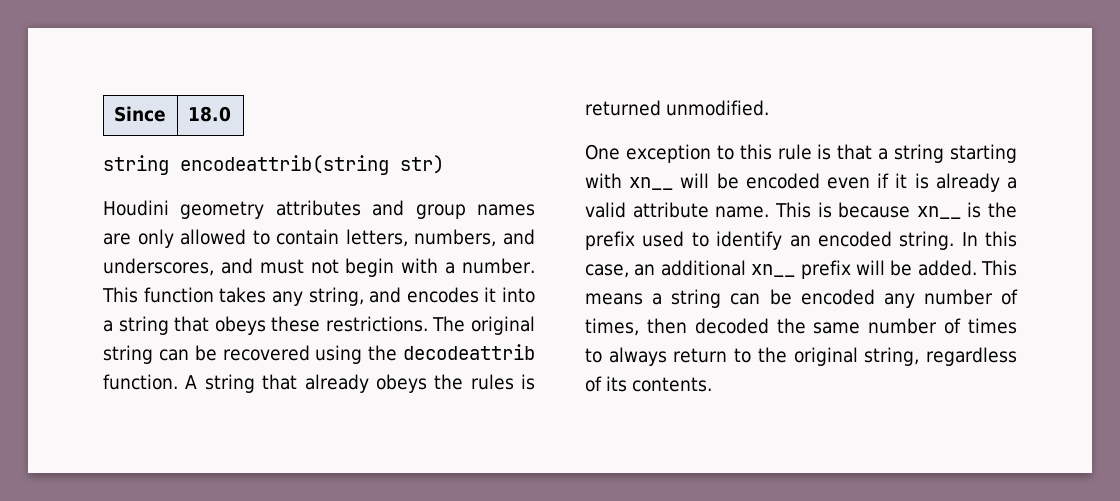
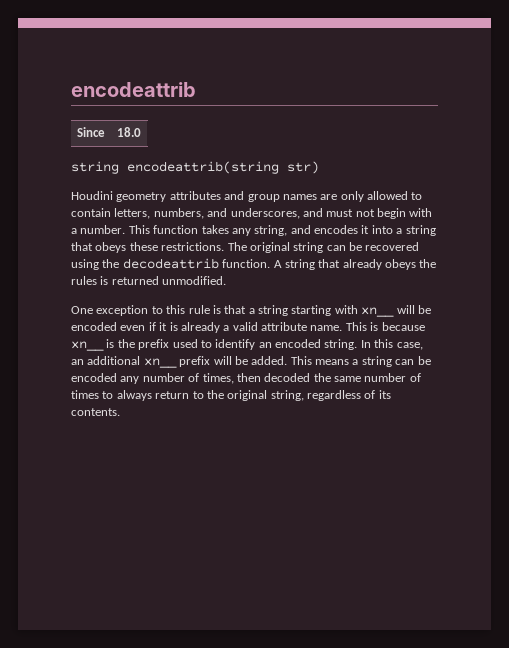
(113, 114) none -> [71,82,196,97] encodeattrib //

